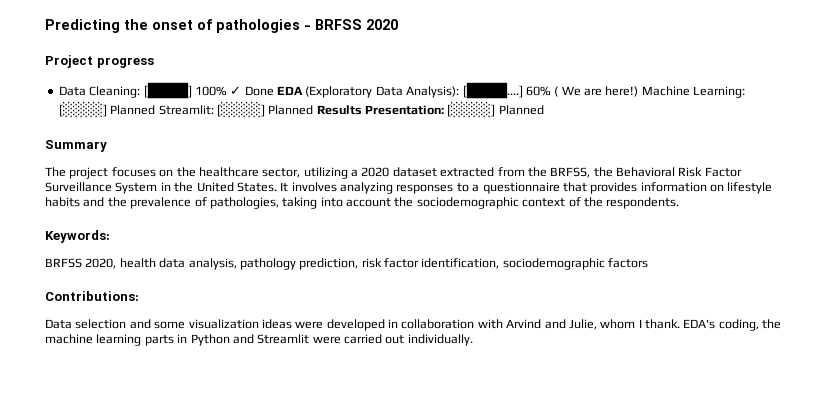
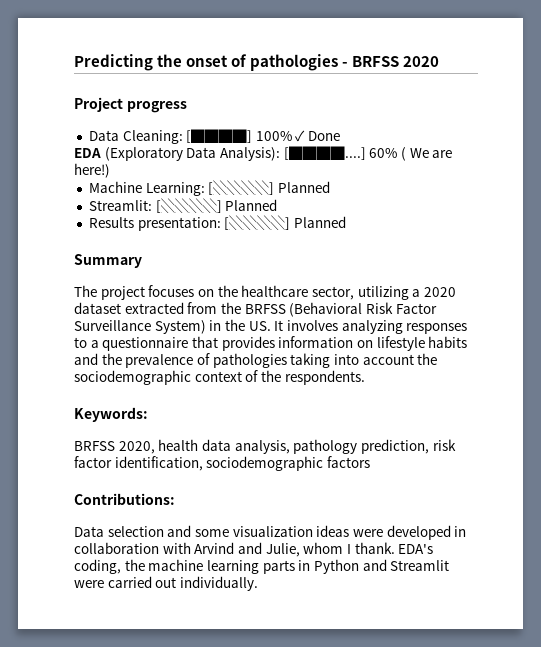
(274, 91) none -> (341, 136) //
(639, 91) none -> (110, 170) //
(156, 110) none -> (330, 187) //
[316,105,444,115] Results Presentation: -> [88,217,221,231] // Results presentation:
[550,167,675,178] BRFSS, the Behavioral -> [244,302,363,317] BRFSS (Behavioral
[115,182,158,194] System -> [154,320,206,334] System)
[196,182,277,192] United States. -> [248,321,271,331] US.
[209,197,279,209] pathologies, -> [212,353,287,368] pathologies

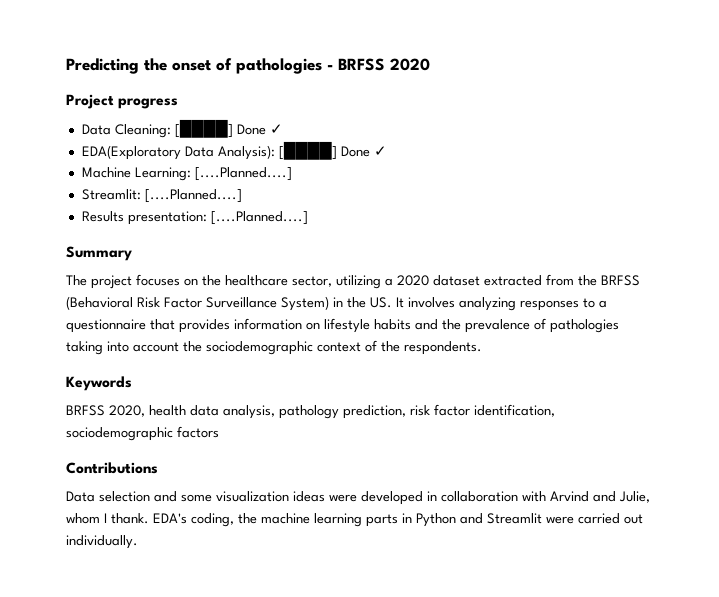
[255,130,341,142] [74,146,453,161] [74,163,110,178] 100% ✓ Done // EDA (Exploratory Data Analysis): [████....] 60% ( We are here!) -> [236,124,283,135] [81,141,387,160] Done ✓ // EDA(Exploratory Data Analysis): [████] Done ✓
[208,180,330,195] [░░░░] Planned -> [194,167,292,181] [....Planned....]
[155,198,278,213] [░░░░] Planned -> [144,189,242,203] [....Planned....]
[224,215,346,230] [░░░░] Planned -> [210,211,308,225] [....Planned....]
[74,407,148,422] Keywords: -> [66,376,132,391] Keywords
[74,493,175,505] Contributions: -> [66,462,158,474] Contributions

